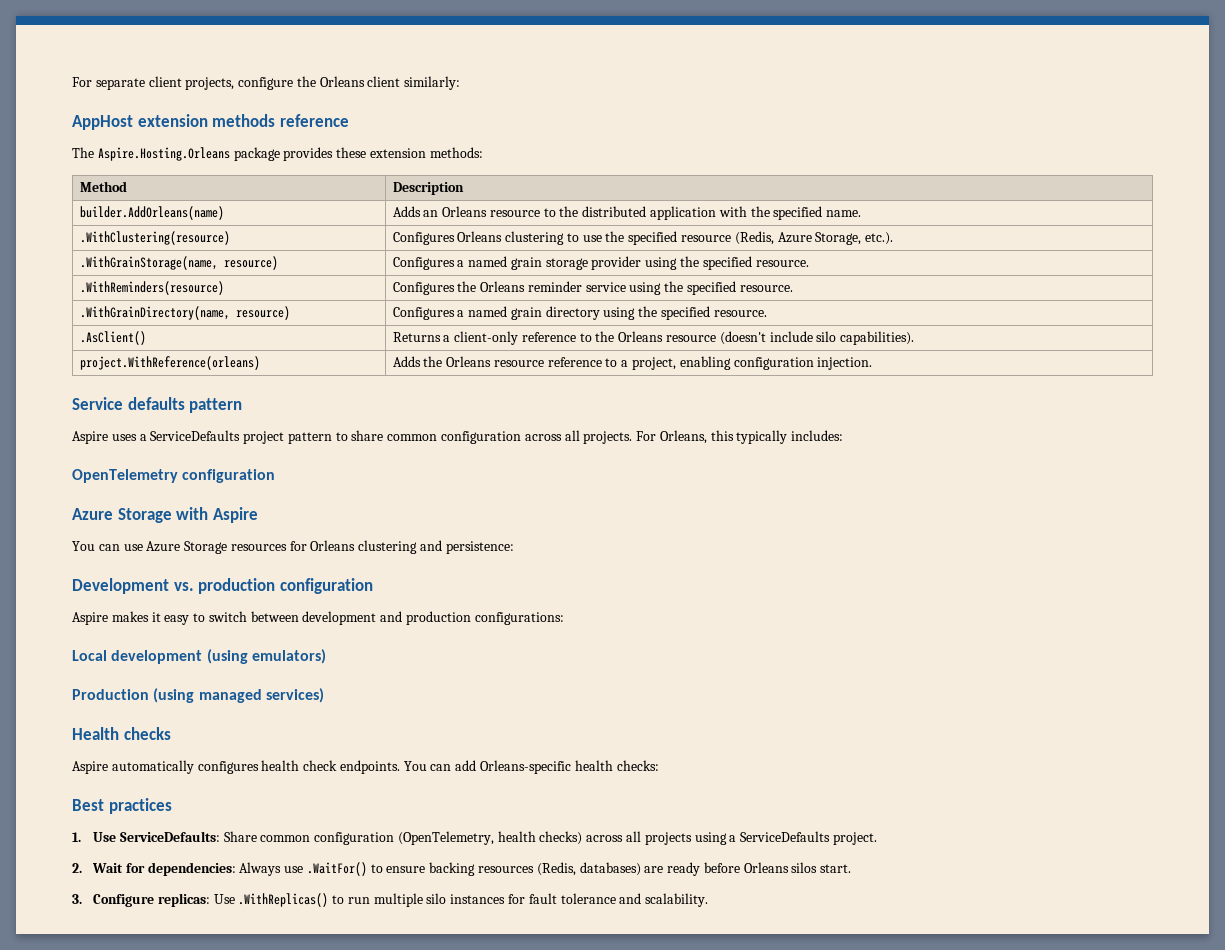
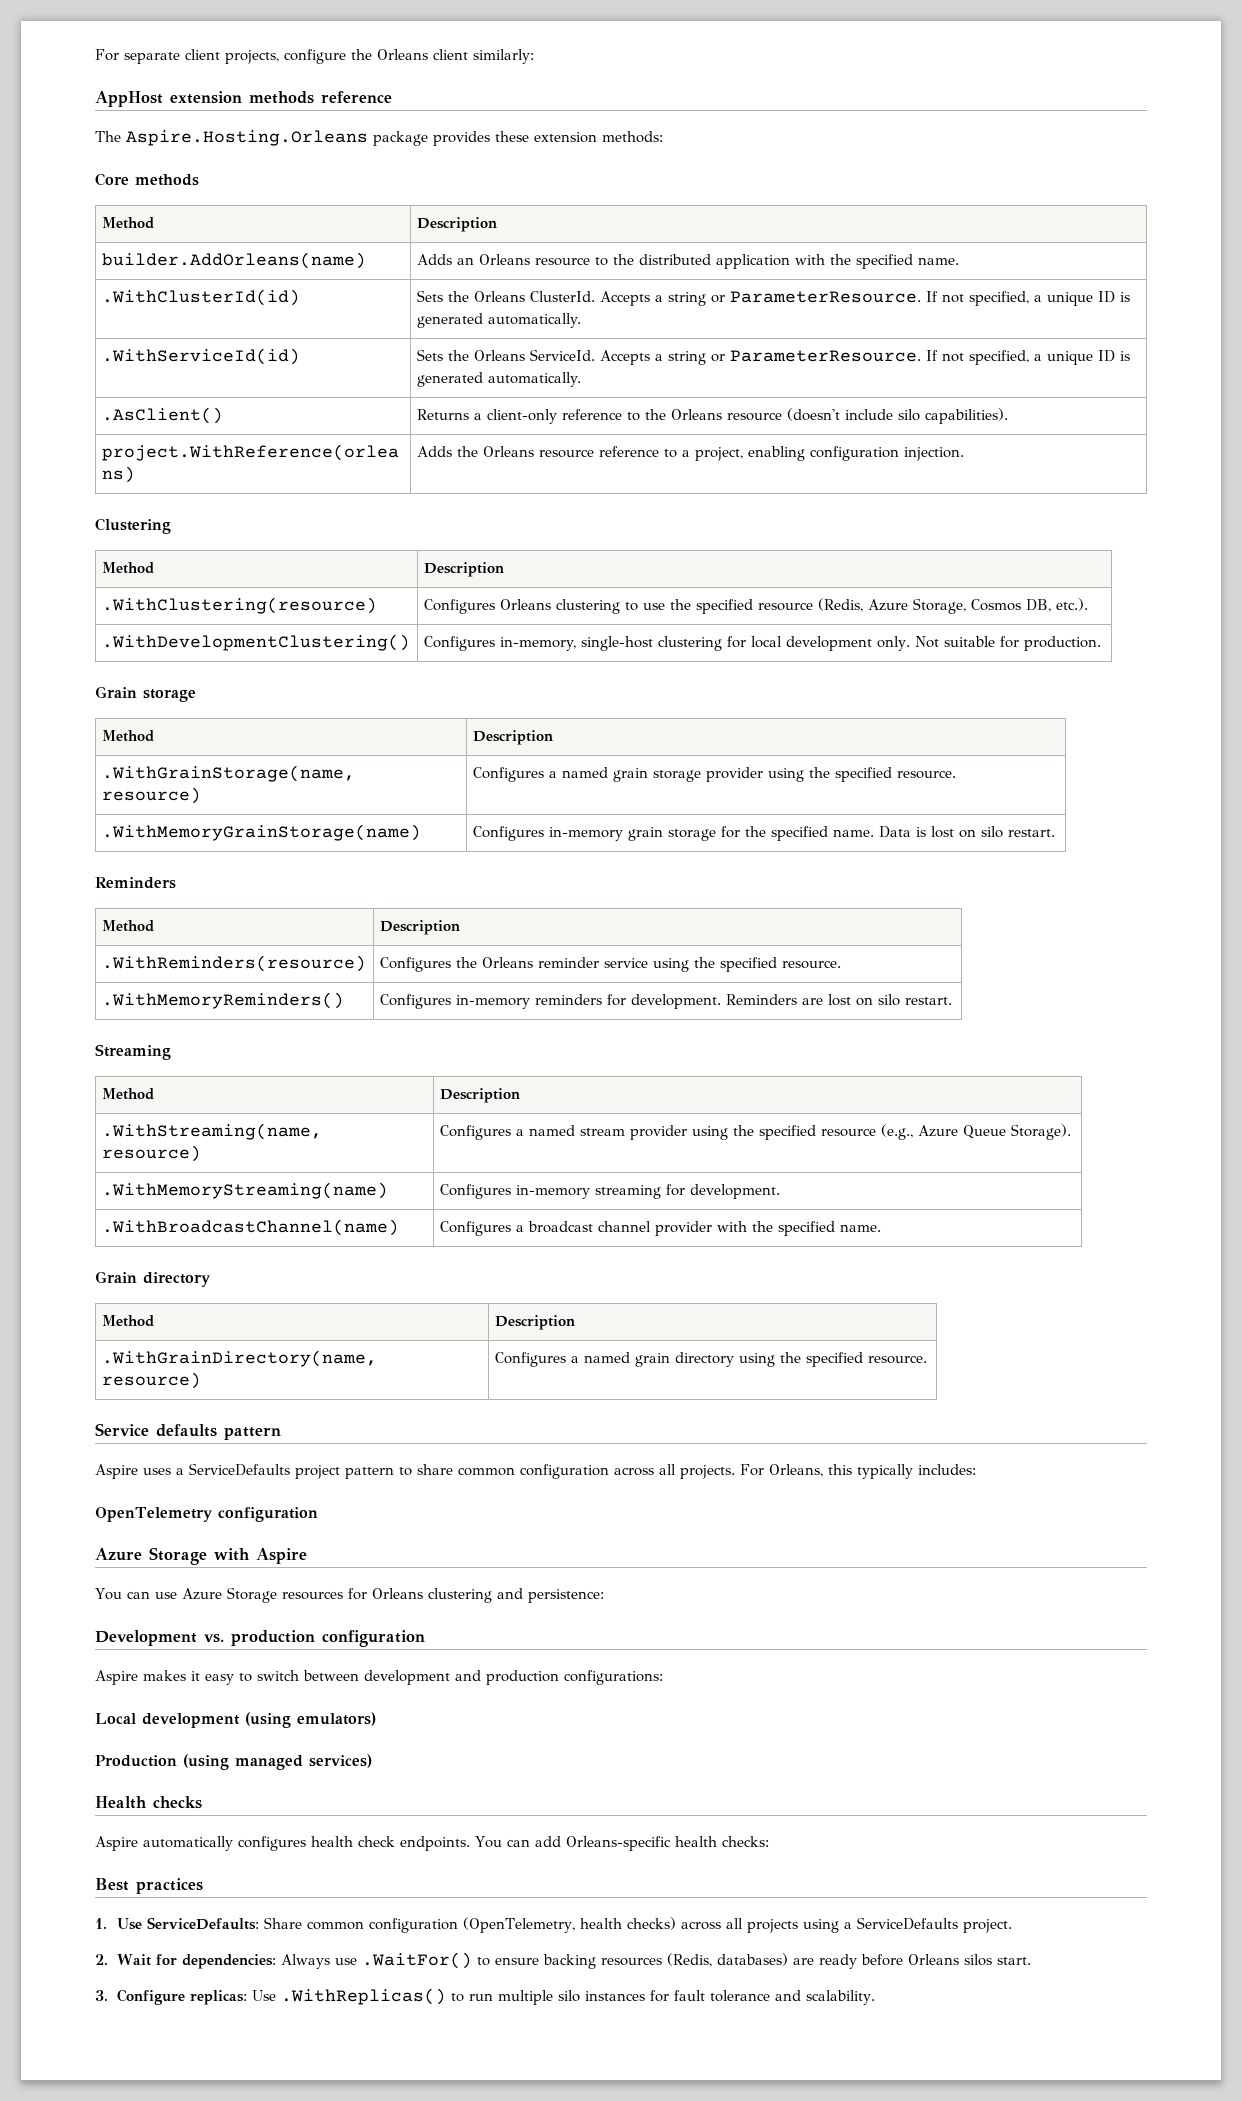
(483, 152) none -> [95,173,199,186] // Core methods
[79,231,230,245] [392,231,894,245] [79,256,278,270] [392,256,809,270] [79,281,224,295] [392,281,793,295] [79,306,290,320] [392,306,767,320] .WithClustering(resource) | Configures Orleans clustering to use the specified resource (Redis, Azure Storage, etc.). // .WithGrainStorage(name, resource) | Configures a named grain storage provider using the specified resource. // .WithReminders(resource) | Configures the Orleans reminder service using the specified resource. // .WithGrainDirectory(name, resource) | Configures a named grain directory using the specified resource. -> [101,289,300,306] [416,290,1130,306] [416,313,582,328] [101,348,300,365] [416,349,1130,365] [416,372,582,387] .WithClusterId(id) | Sets the Orleans ClusterId. Accepts a string or ParameterResource. If not specified, a unique ID is generated automatically. // .WithServiceId(id) | Sets the Orleans ServiceId. Accepts a string or ParameterResource. If not specified, a unique ID is generated automatically.
(873, 363) none -> [95,518,171,534] [101,562,154,574] [423,562,504,577] [101,597,377,614] [423,598,1088,614] [101,634,410,651] [423,636,1102,651] [95,686,196,702] [101,730,154,742] [472,730,553,745] [101,765,355,782] [101,787,201,804] [472,767,956,782] [101,824,421,841] [472,826,1055,841] [95,877,176,889] [101,920,154,932] [379,920,460,935] [101,955,366,972] [379,957,841,972] [101,992,344,1009] [379,994,952,1009] [95,1044,171,1060] [101,1088,154,1100] [439,1088,520,1103] [101,1123,322,1140] [101,1145,201,1162] [439,1124,1071,1140] [101,1182,388,1199] [439,1184,780,1199] [101,1219,399,1236] [439,1221,881,1236] [95,1271,211,1287] [101,1315,154,1327] [494,1315,575,1330] [101,1350,377,1367] [101,1372,201,1389] [494,1352,927,1367] // Clustering // Method | Description // .WithClustering(resource) | Configures Orleans clustering to use the specified resource (Redis, Azure Storage, Cosmos DB, etc.). // .WithDevelopmentClustering() | Configures in-memory, single-host clustering for local development only. Not suitable for production. // Grain storage // Method | Description // .WithGrainStorage(name, resource) | Configures a named grain storage provider using the specified resource. // .WithMemoryGrainStorage(name) | Configures in-memory grain storage for the specified name. Data is lost on silo restart. // Reminders // Method | Description // .WithReminders(resource) | Configures the Orleans reminder service using the specified resource. // .WithMemoryReminders() | Configures in-memory reminders for development. Reminders are lost on silo restart. // Streaming // Method | Description // .WithStreaming(name, resource) | Configures a named stream provider using the specified resource (e.g., Azure Queue Storage). // .WithMemoryStreaming(name) | Configures in-memory streaming for development. // .WithBroadcastChannel(name) | Configures a broadcast channel provider with the specified name. // Grain directory // Method | Description // .WithGrainDirectory(name, resource) | Configures a named grain directory using the specified resource.

